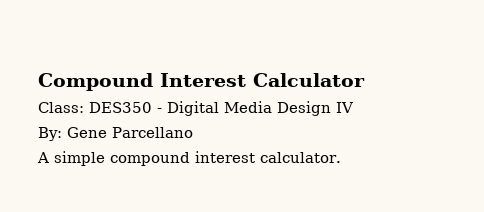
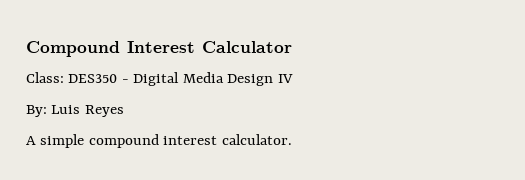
[67,127,193,138] Gene Parcellano -> [51,105,124,117] Luis Reyes

